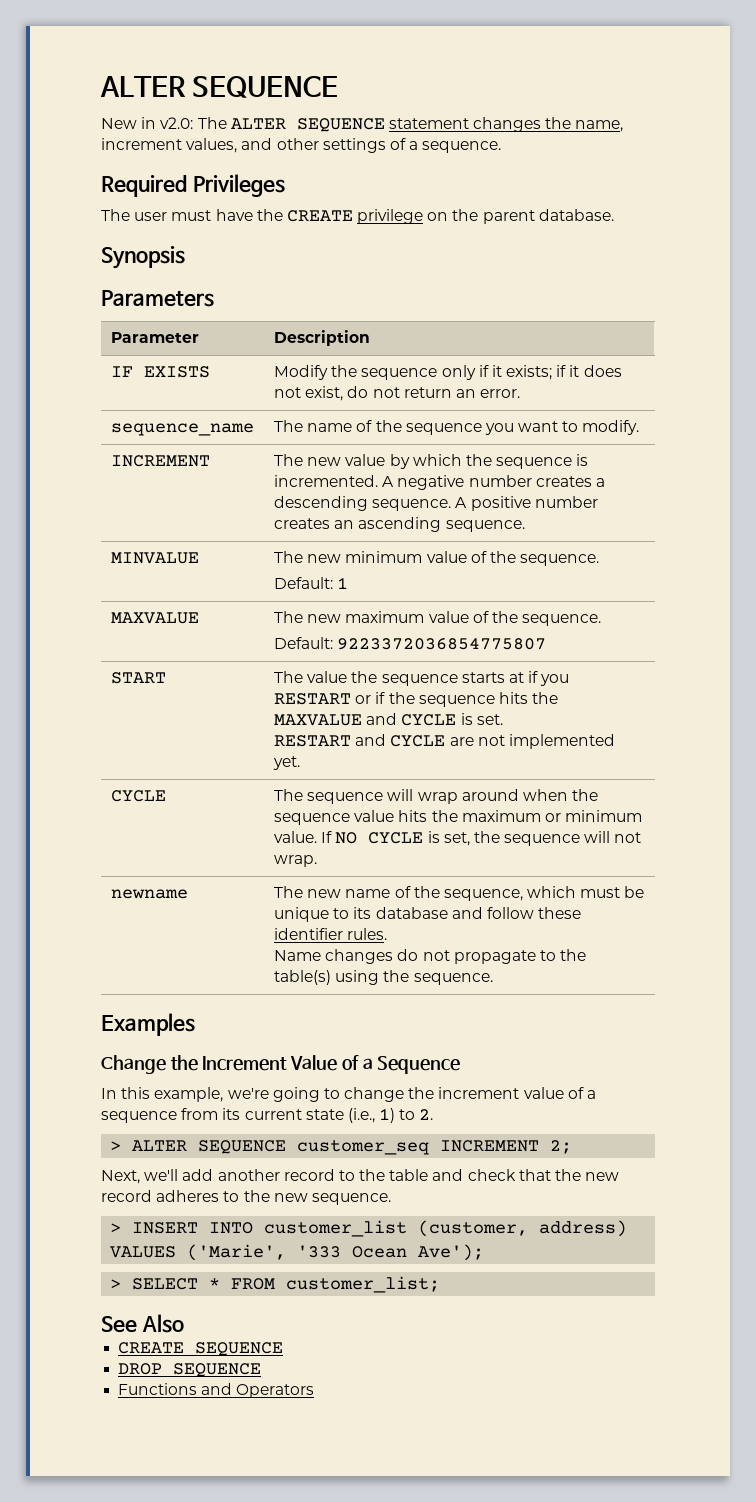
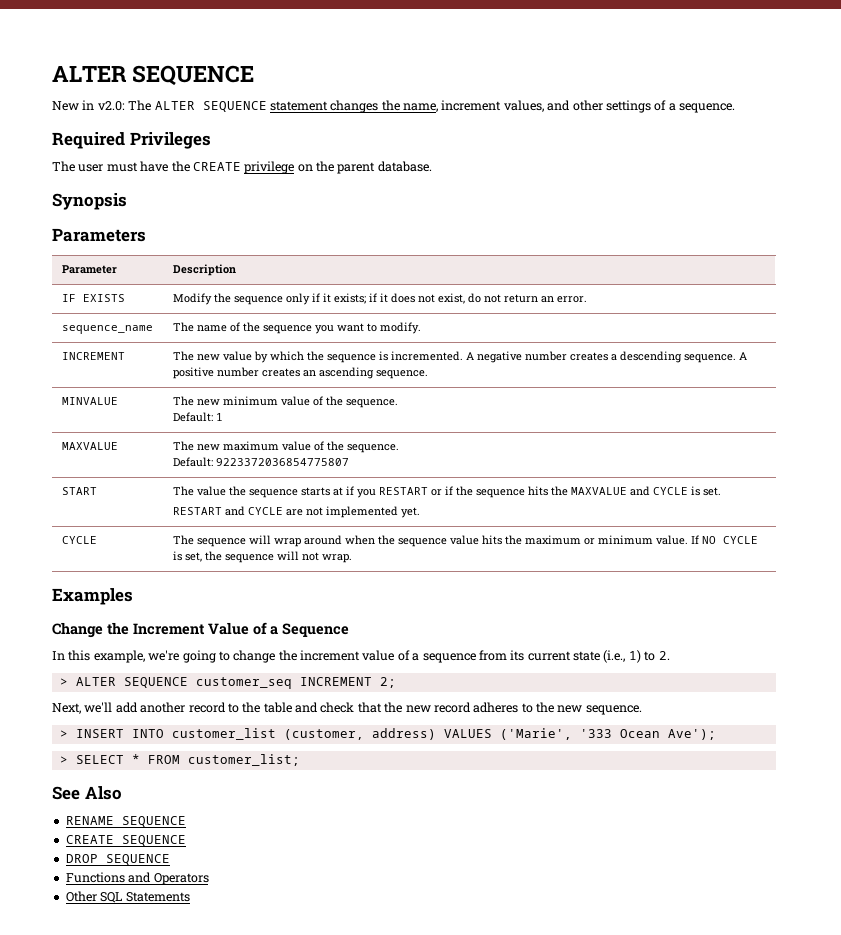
[110,889,188,899] [273,886,645,901] [273,907,582,922] [273,928,388,940] [273,949,587,964] [273,970,493,985] // newname | The new name of the sequence, which must be unique to its database and follow these identifier rules. // Name changes do not propagate to the table(s) using the sequence. -> (352, 558) none
(184, 1323) none -> [65,816,186,827] // RENAME SEQUENCE
(315, 1391) none -> [65,891,190,903] // Other SQL Statements

